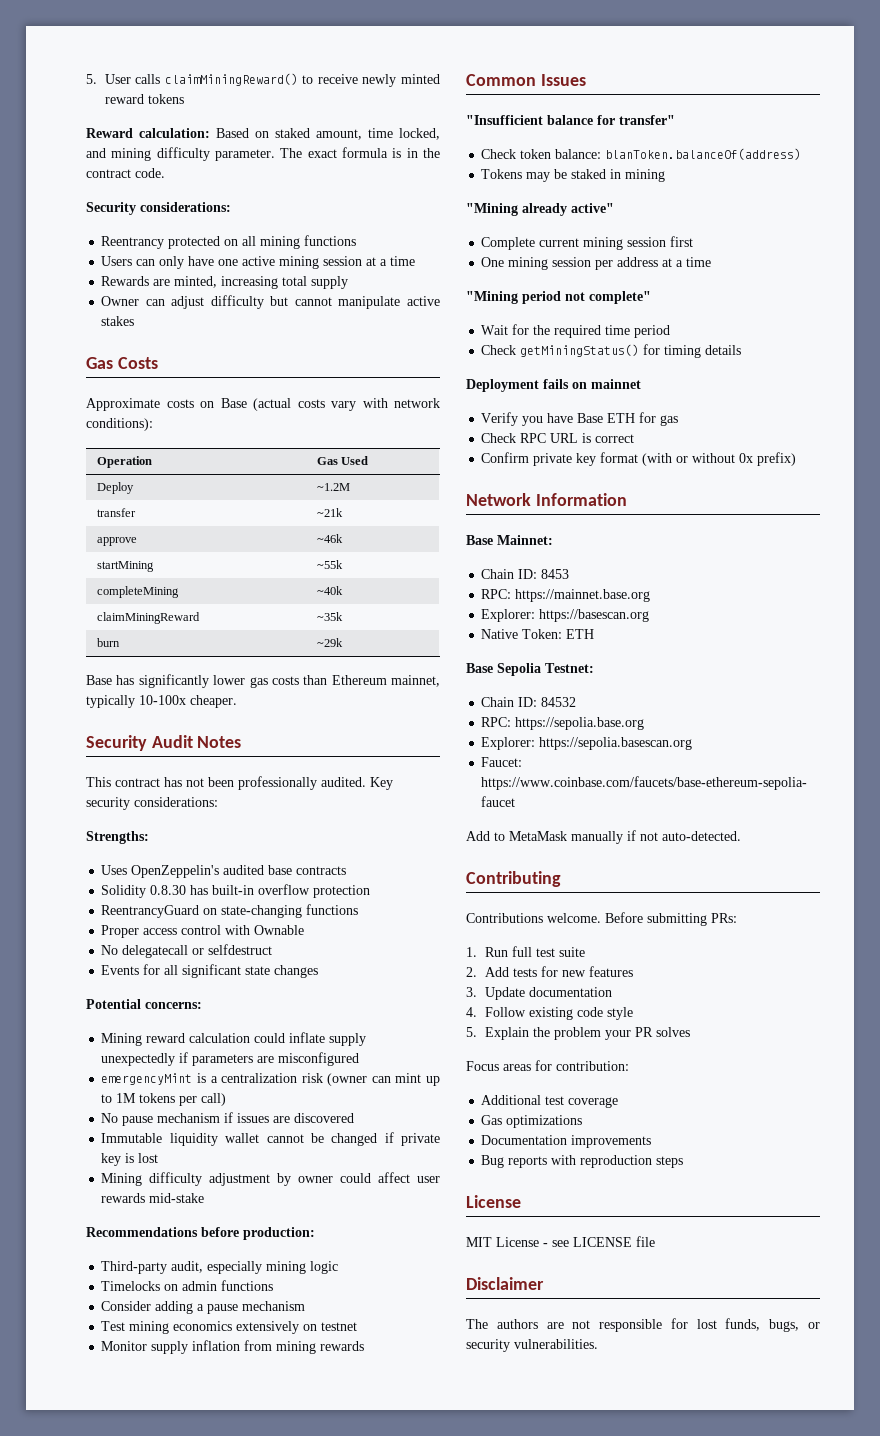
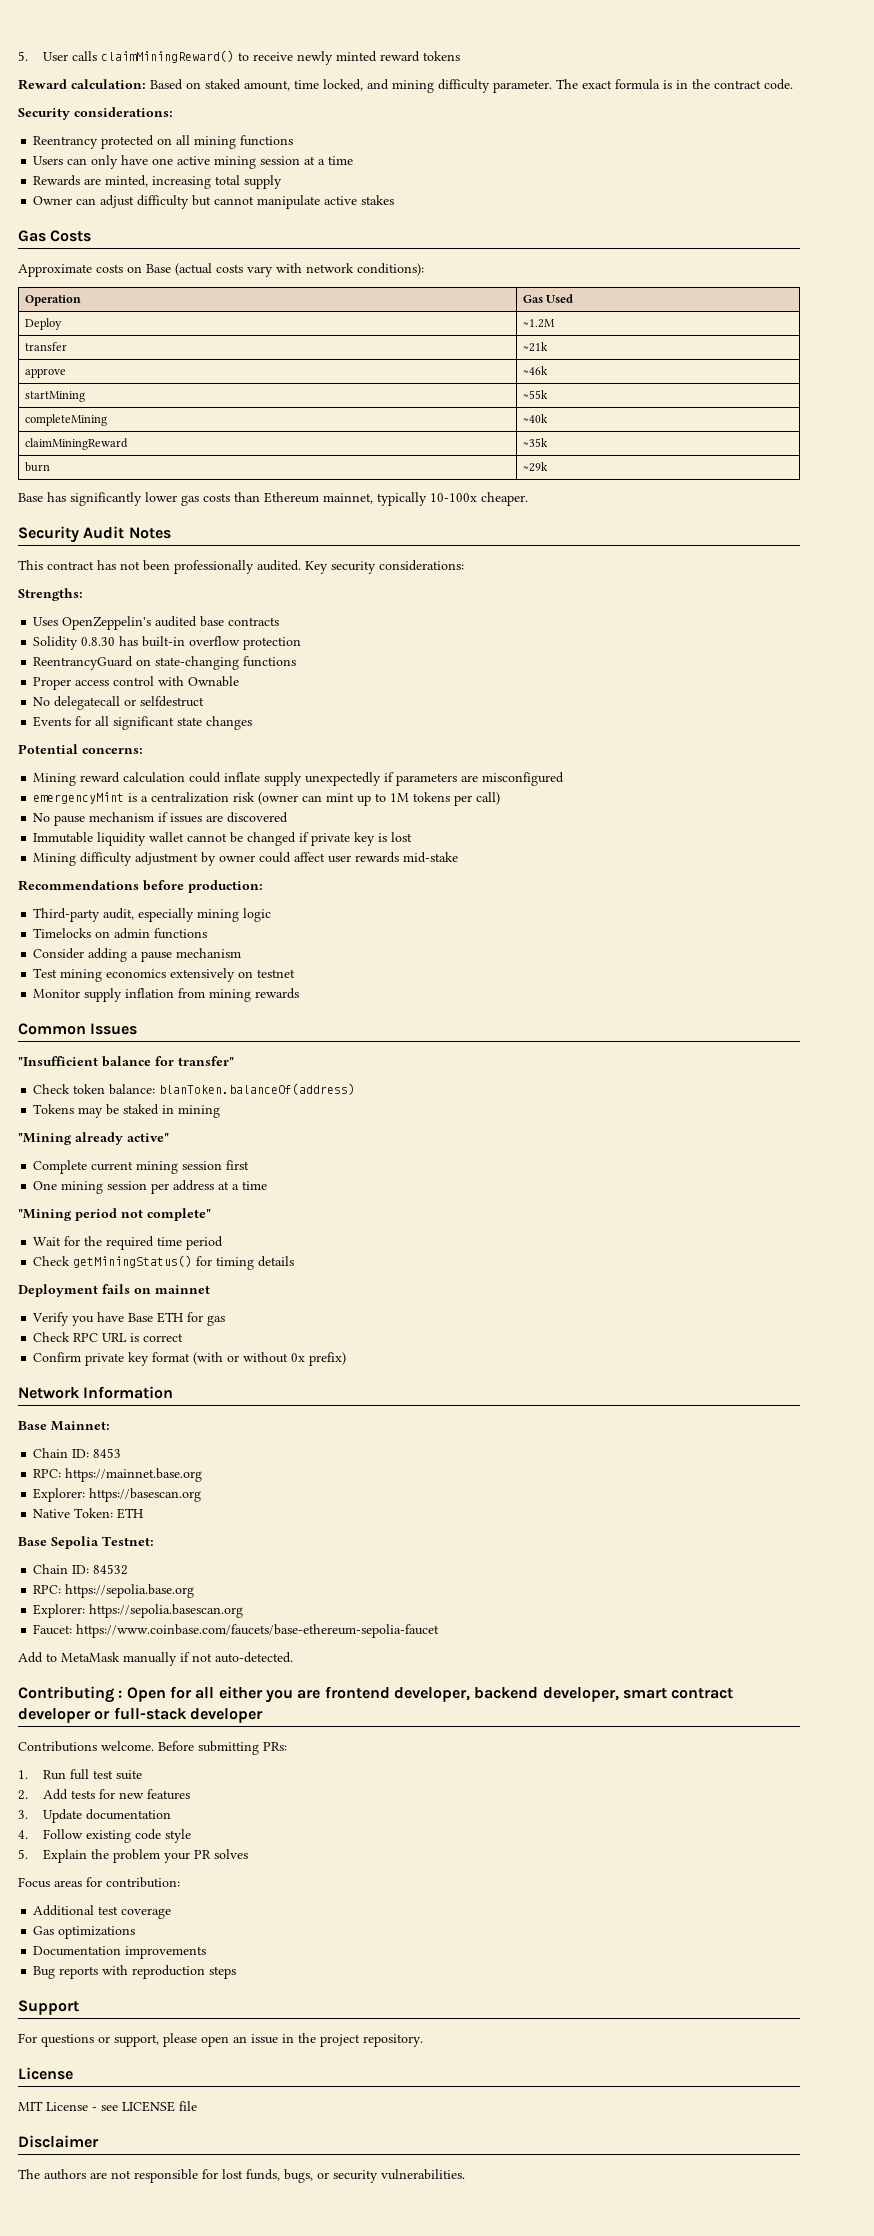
(561, 879) none -> [118,1686,734,1703] [18,1707,263,1723] : Open for all either you are frontend developer, backend developer, smart contract developer or full-stack developer
(684, 1162) none -> [18,2000,79,2015] [18,2033,423,2047] // Support // For questions or support, please open an issue in the project repository.

